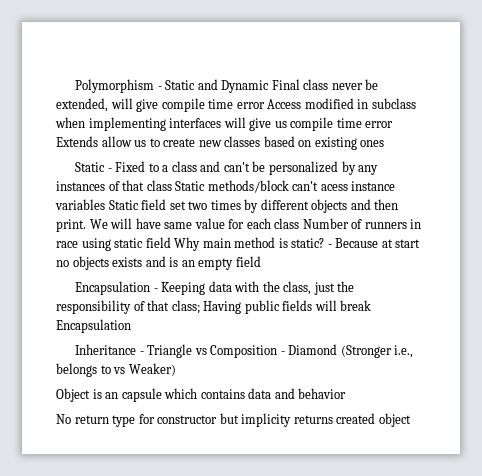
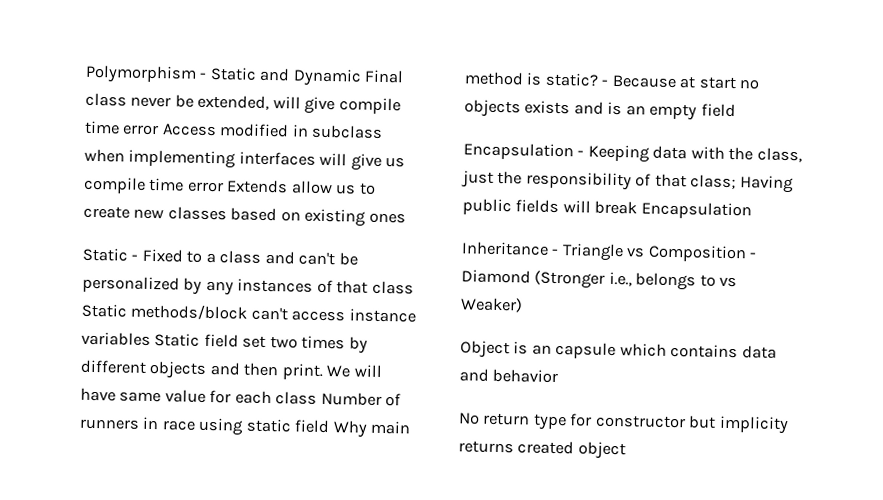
[320,184,348,191] acess -> [291,310,346,322] access

